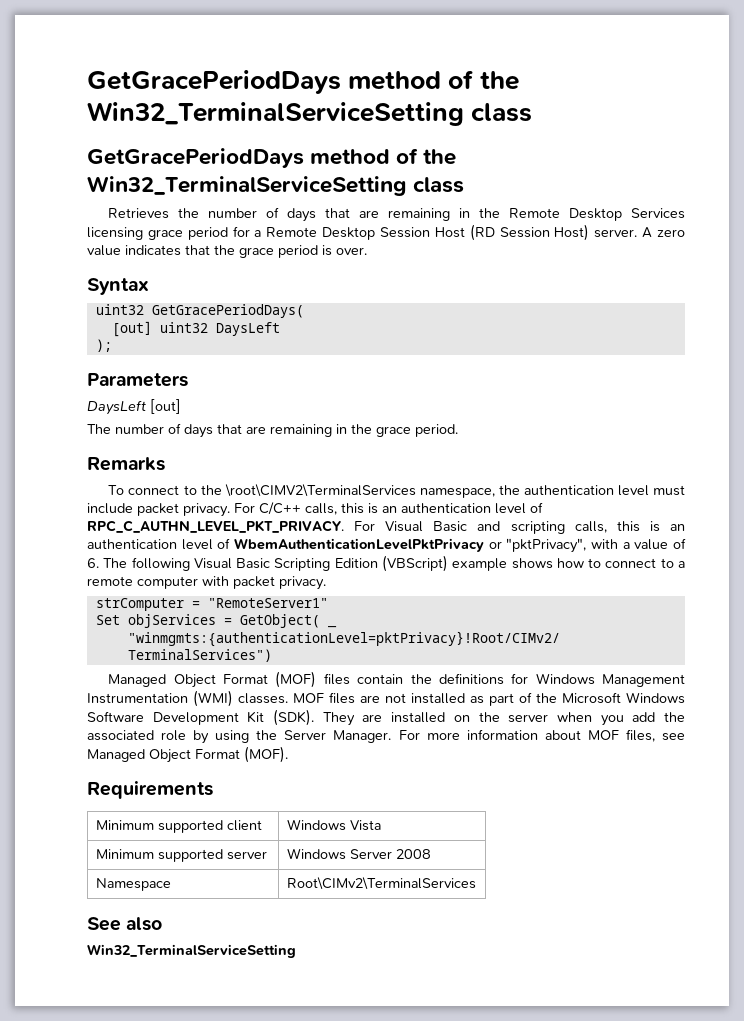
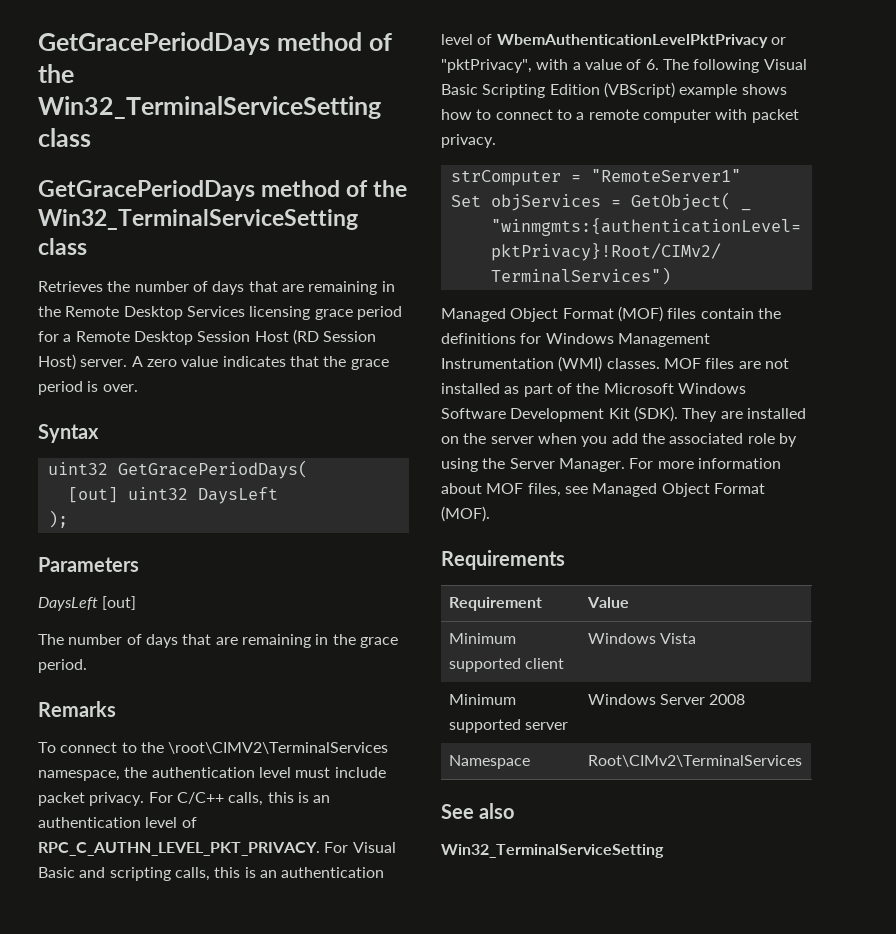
(213, 790) none -> [448,597,542,611] [586,597,629,608] // Requirement | Value

